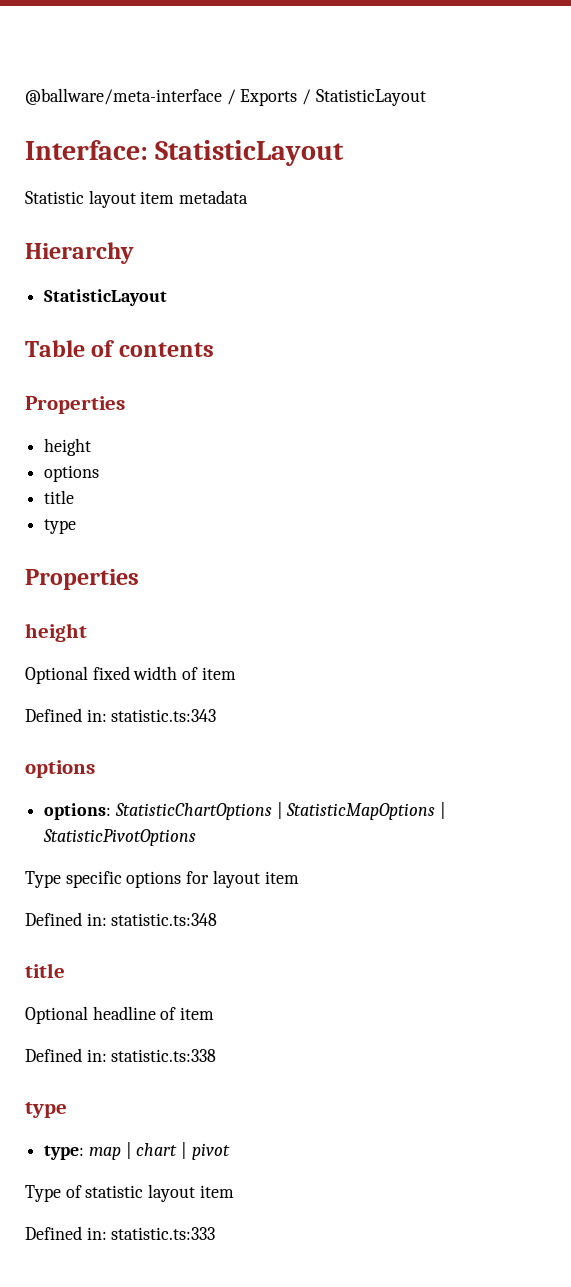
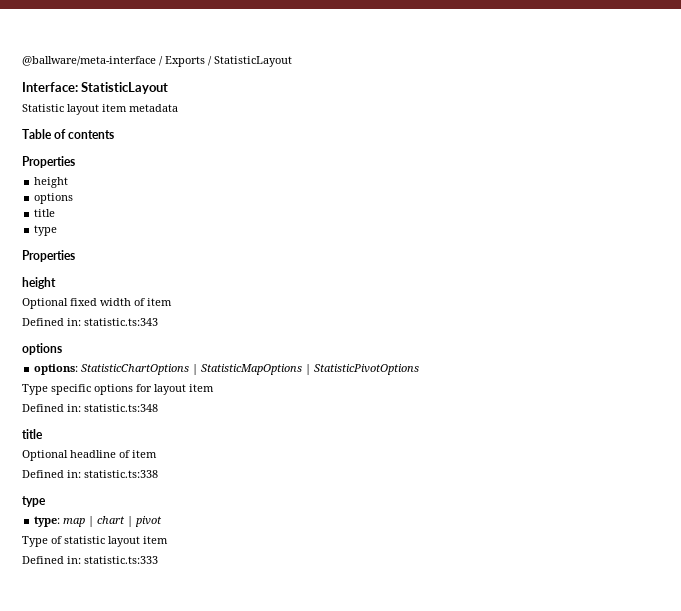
[25,242,134,264] [44,289,168,306] // Hierarchy // StatisticLayout -> (178, 108) none

